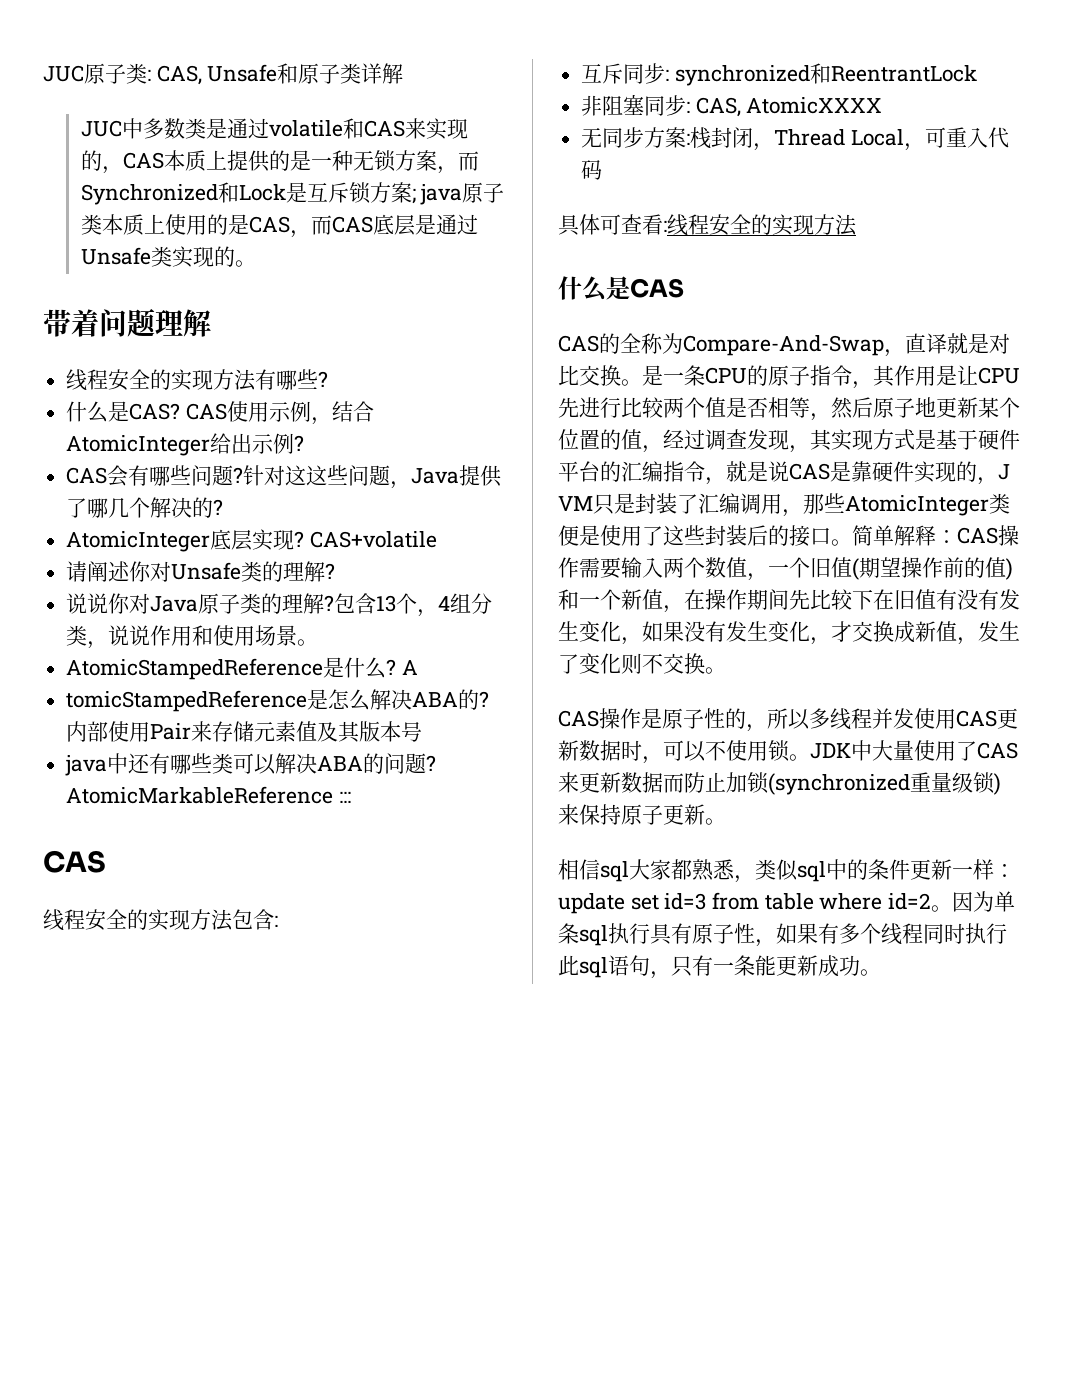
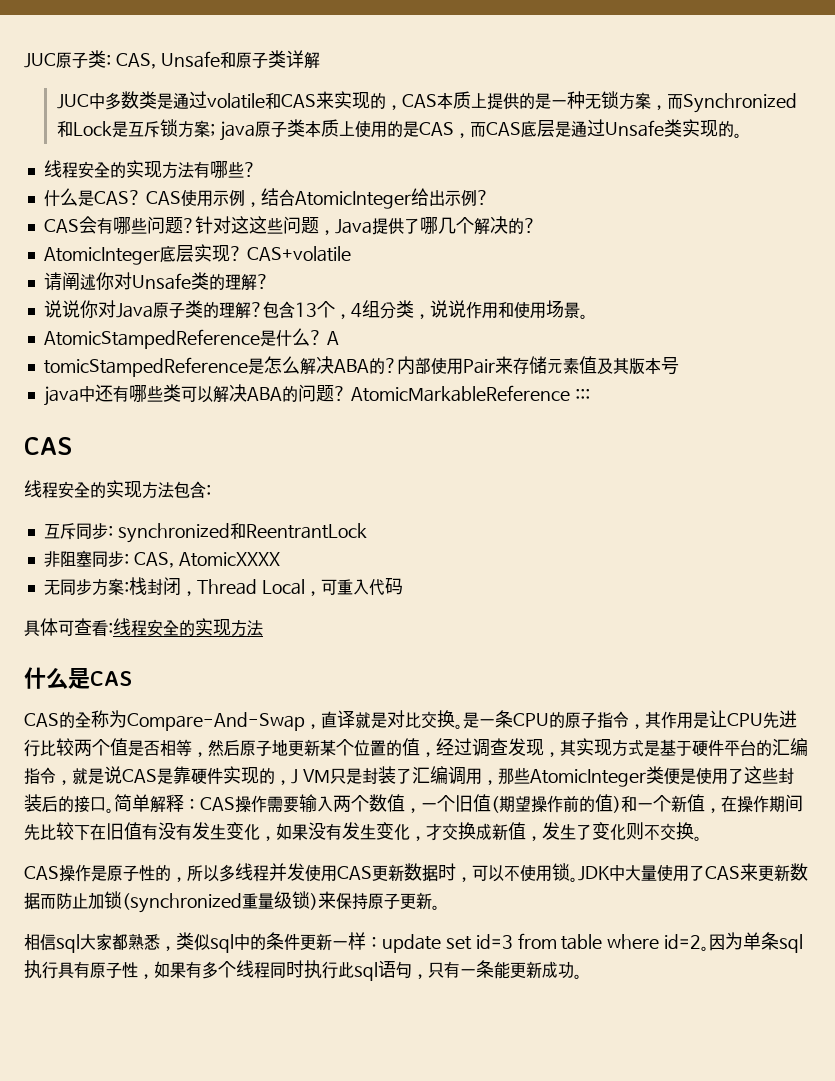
[42,308,211,337] // 带着问题理解 -> (742, 135) none

